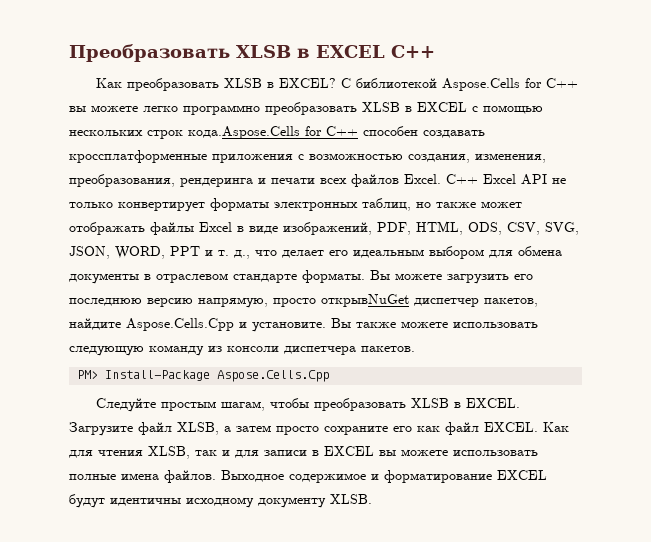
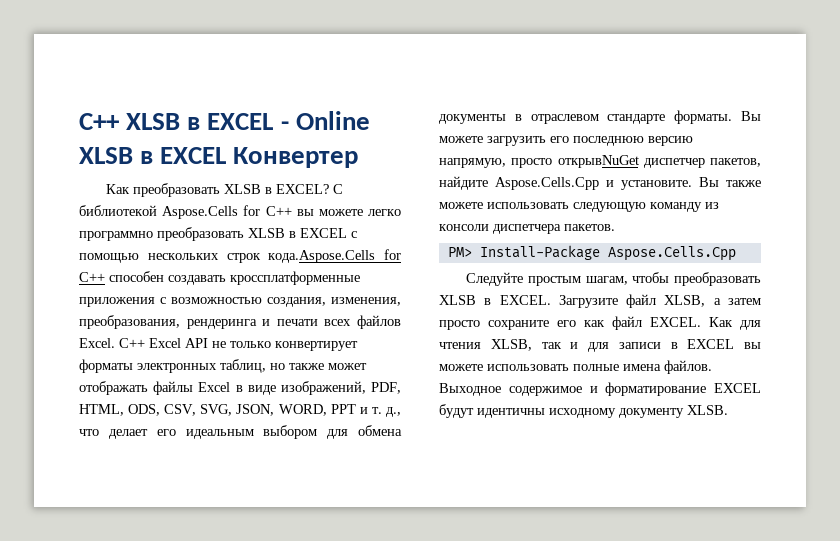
[69,44,435,62] Преобразовать XLSB в EXCEL C++ -> [79,111,370,130] [79,147,359,168] C++ XLSB в EXCEL - Online XLSB в EXCEL Конвертер

